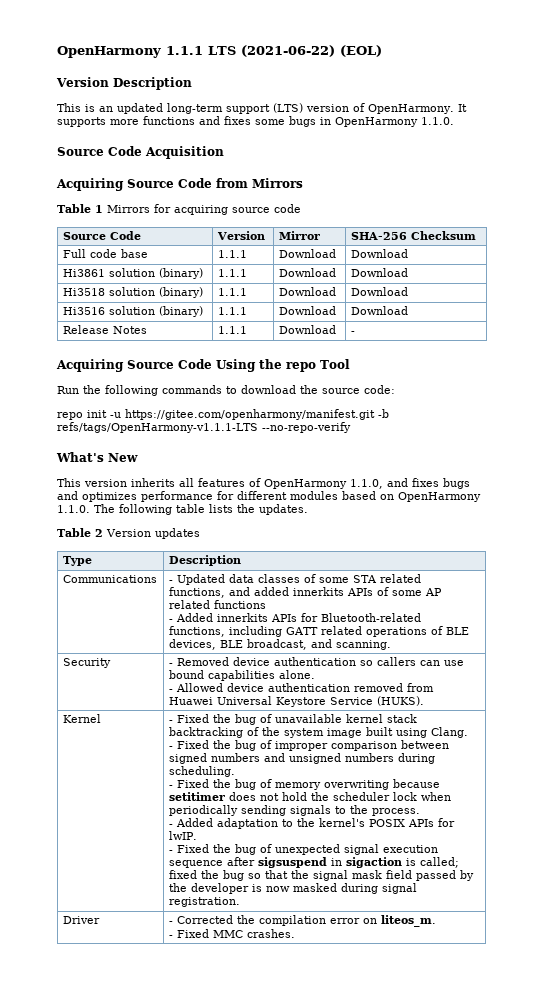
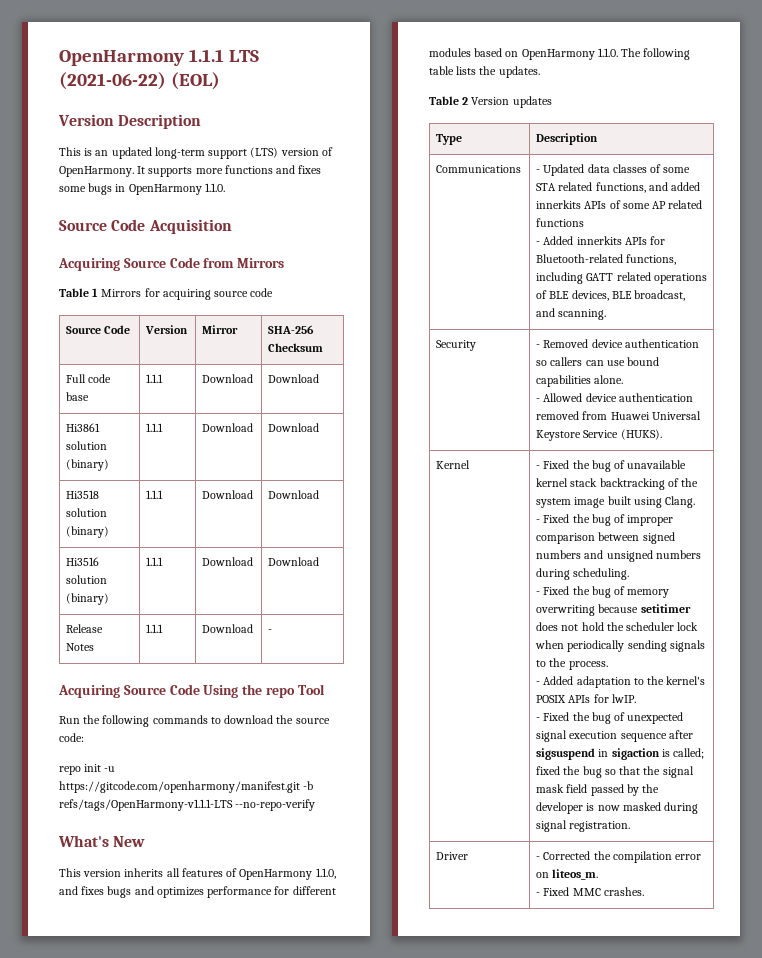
[125,409,375,420] https://gitee.com/openharmony/manifest.git -> [59,781,300,793] https://gitcode.com/openharmony/manifest.git

